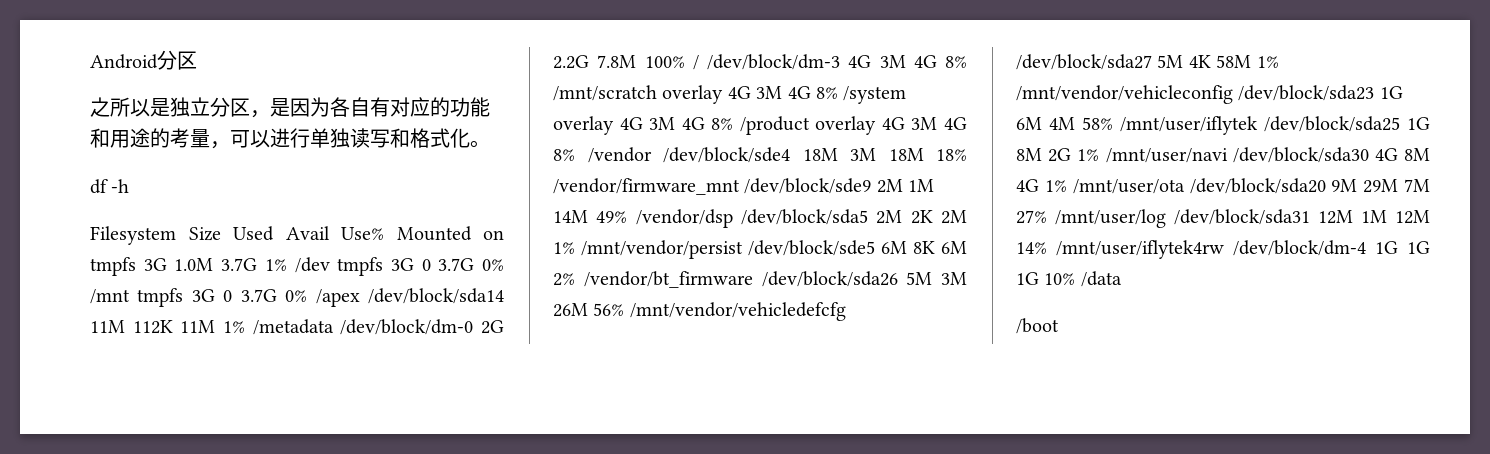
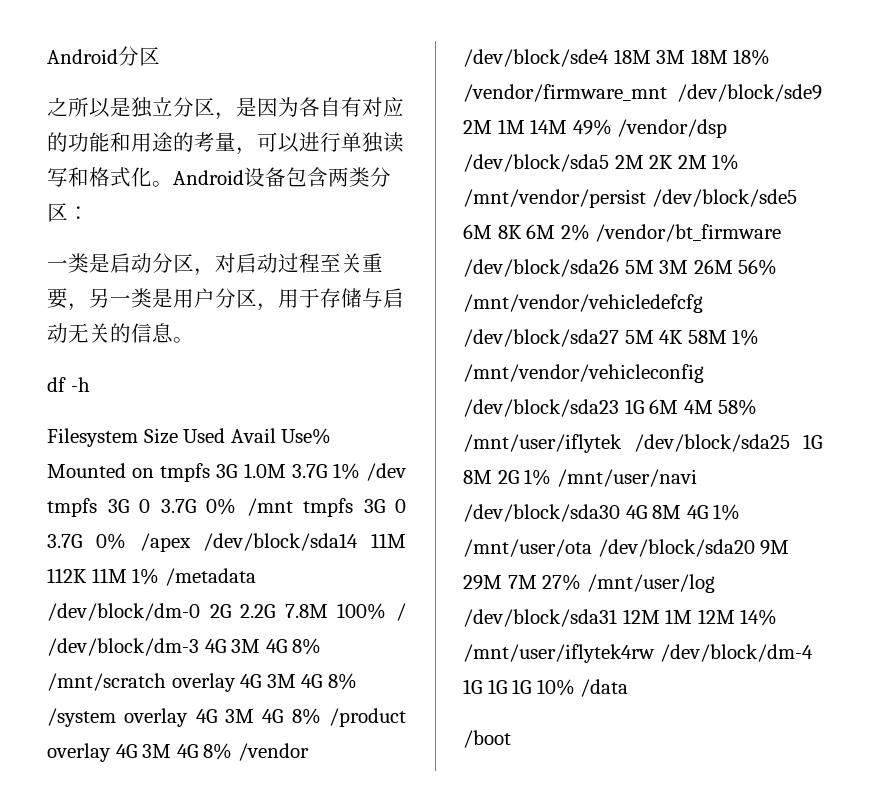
(490, 144) none -> [173,167,391,187] [47,203,89,222] [47,253,383,276] [47,288,404,311] [47,323,194,343] Android设备包含两类分区： // 一类是启动分区，对启动过程至关重要，另一类是用户分区，用于存储与启动无关的信息。

